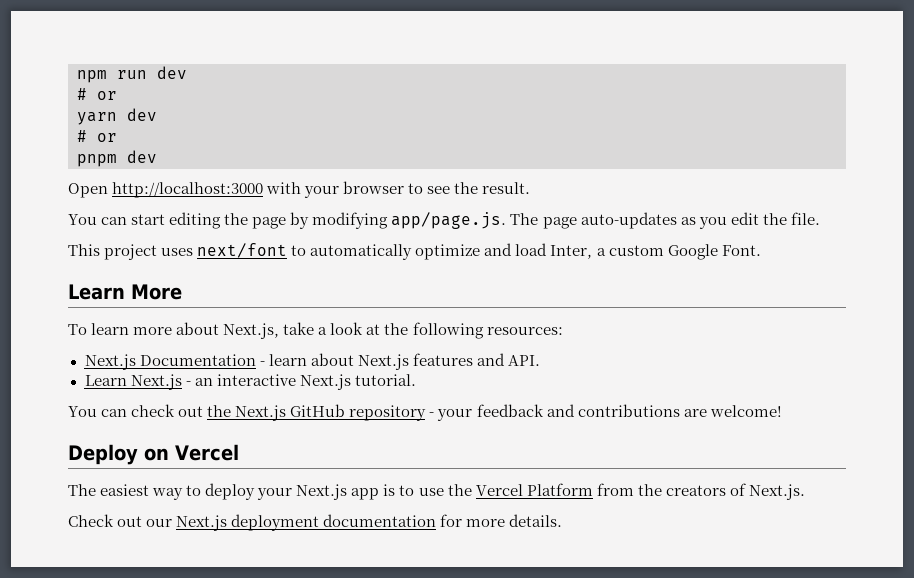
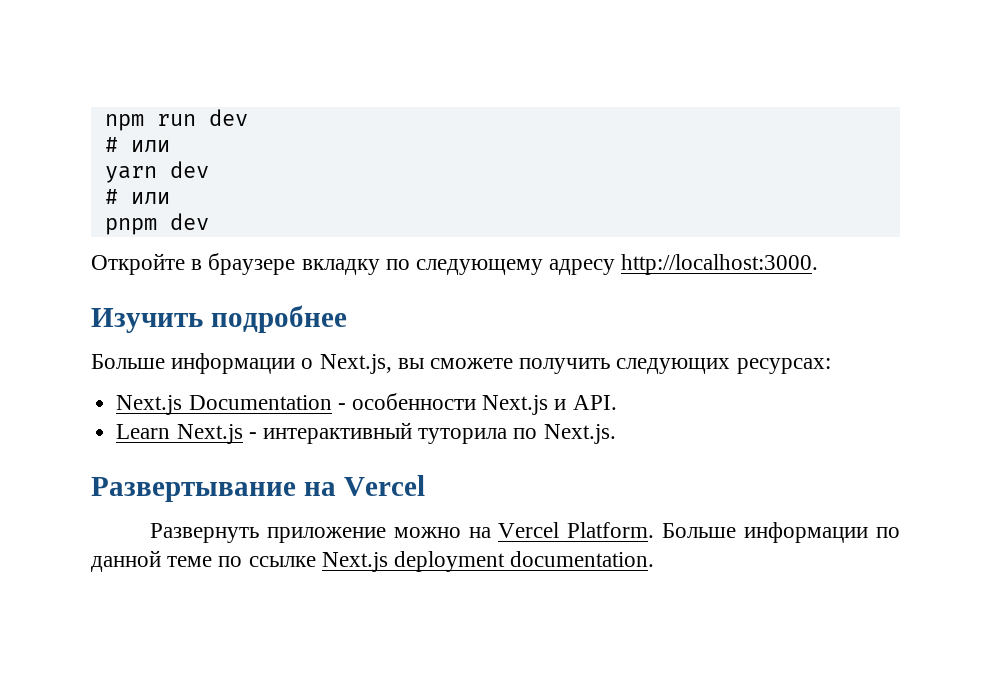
[97,91,117,100] or -> [130,140,170,153] или
[97,133,117,142] or -> [130,192,170,205] или
[68,181,531,198] [68,212,820,229] [68,243,761,260] [68,284,182,300] [68,322,563,339] [84,353,540,370] [84,374,416,390] [68,404,782,421] [68,444,239,465] [68,483,805,500] [68,514,563,531] Open http://localhost:3000 with your browser to see the result. // You can start editing the page by modifying app/page.js. The page auto-updates as you edit the file. // This project uses next/font to automatically optimize and load Inter, a custom Google Font. // Learn More // To learn more about Next.js, take a look at the following resources: // Next.js Documentation - learn about Next.js features and API. // Learn Next.js - an interactive Next.js tutorial. // You can check out the Next.js GitHub repository - your feedback and contributions are welcome! // Deploy on Vercel // The easiest way to deploy your Next.js app is to use the Vercel Platform from the creators of Next.js. // Check out our Next.js deployment documentation for more details. -> [91,253,819,275] [91,305,347,333] [91,353,831,374] [116,393,617,415] [116,422,616,444] [91,475,425,502] [149,522,901,543] [91,550,655,572] Откройте в браузере вкладку по следующему адресу http://localhost:3000. // Изучить подробнее // Больше информации о Next.js, вы сможете получить следующих ресурсах: // Next.js Documentation - особенности Next.js и API. // Learn Next.js - интерактивный туторила по Next.js. // Развертывание на Vercel // Развернуть приложение можно на Vercel Platform. Больше информации по данной теме по ссылке Next.js deployment documentation.

